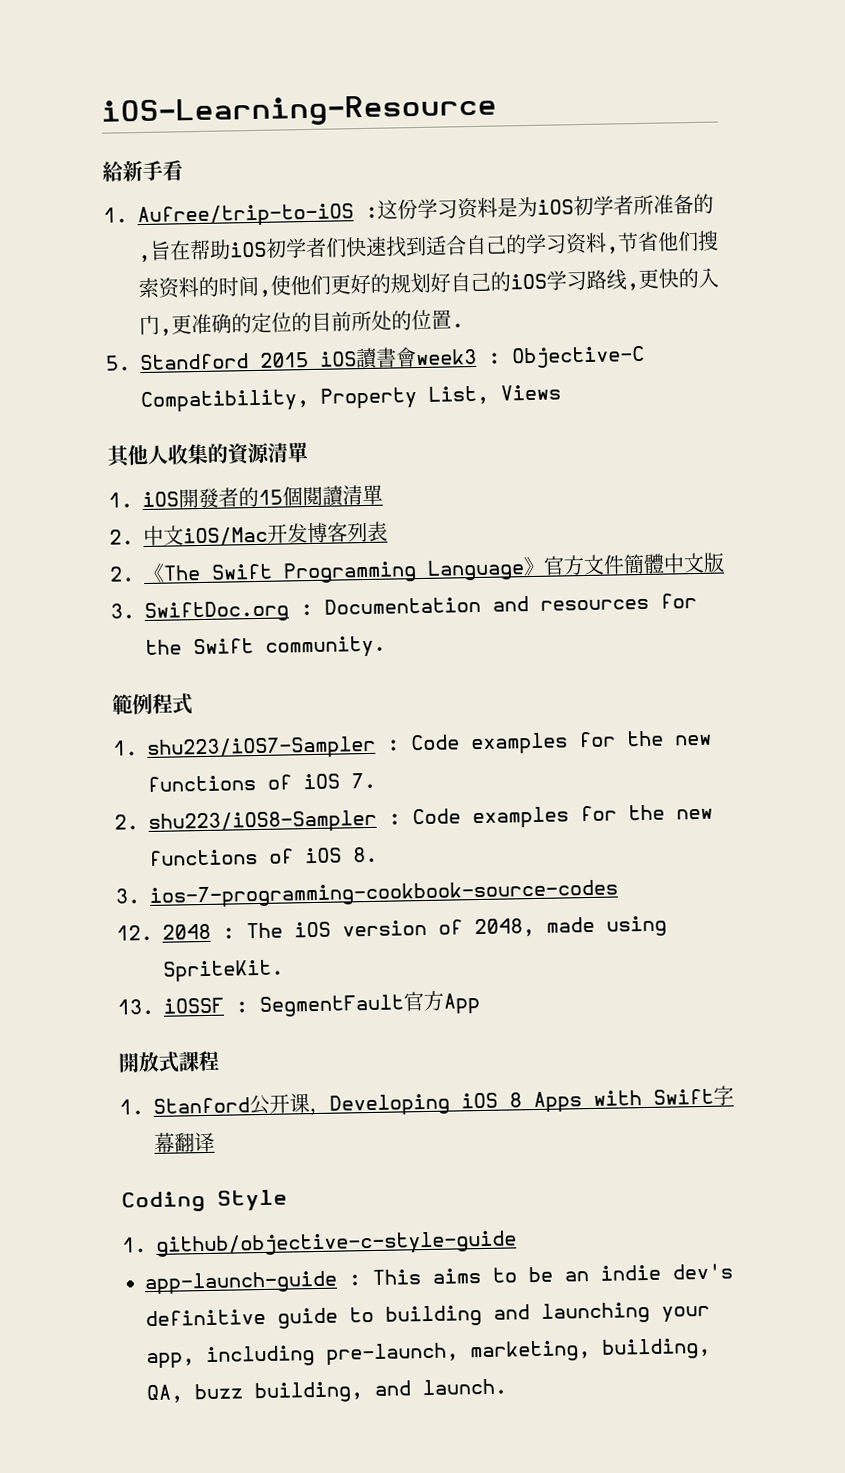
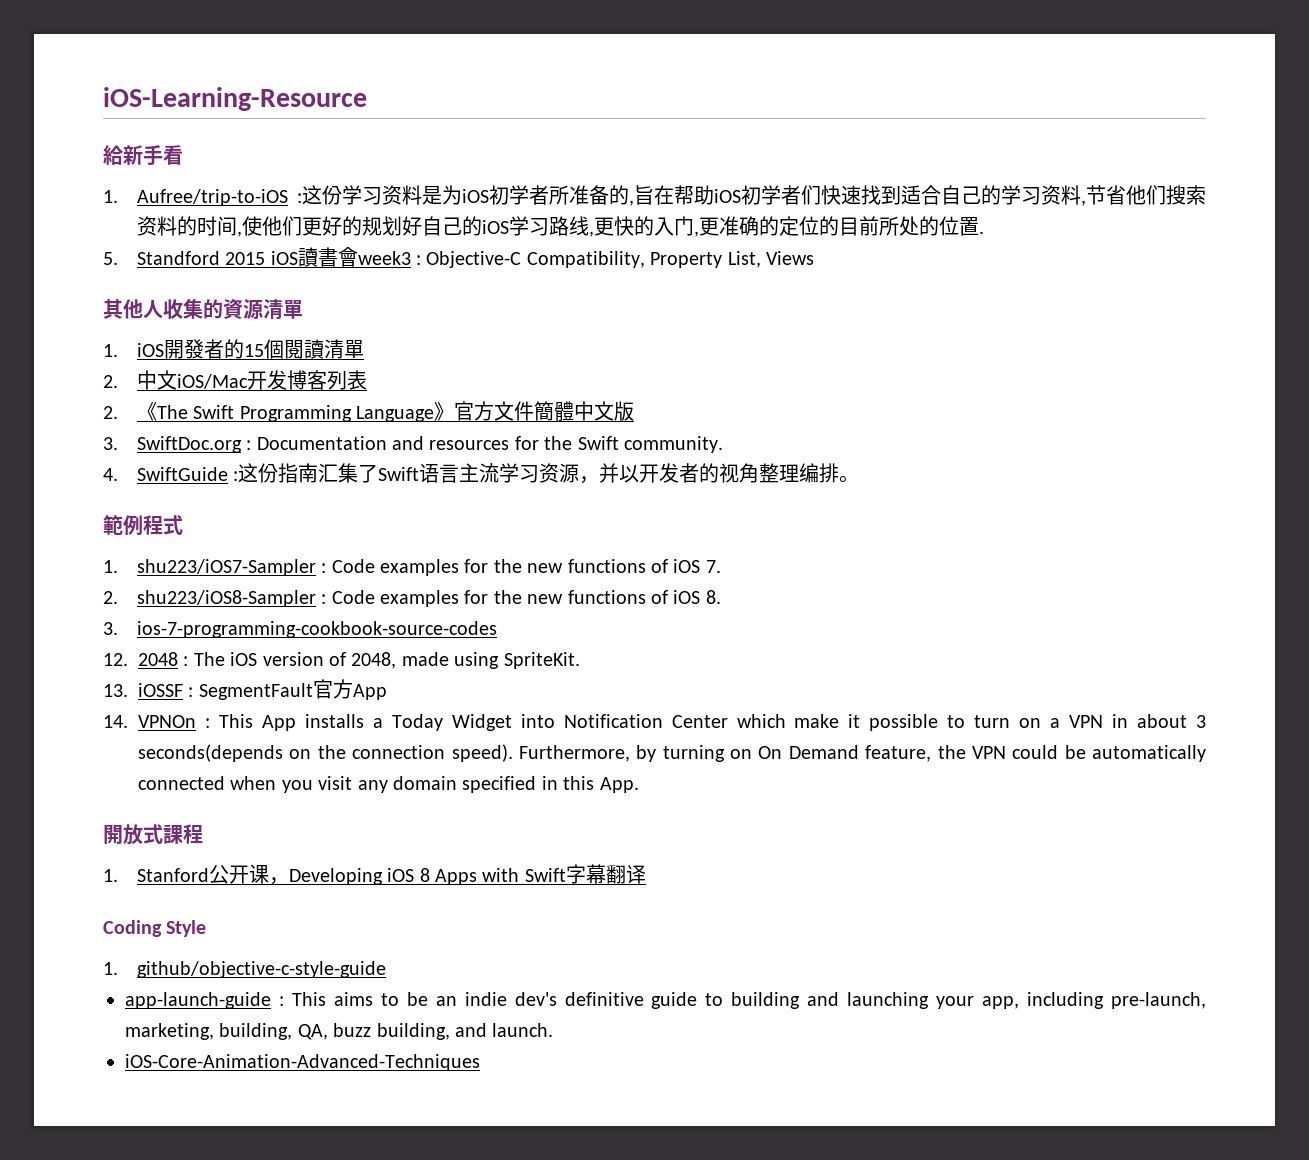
(386, 647) none -> [103,463,860,484] // 4. SwiftGuide :这份指南汇集了Swift语言主流学习资源，并以开发者的视角整理编排。
(481, 1004) none -> [103,714,1207,731] [138,744,1206,762] [138,776,639,793] // 14. VPNOn : This App installs a Today Widget into Notification Center which make it possible to turn on a VPN in about 3 seconds(depends on the connection speed). Furthermore, by turning on On Demand feature, the VPN could be automatically connected when you visit any domain specified in this App.
(507, 1387) none -> [125,1054,480,1071] // iOS-Core-Animation-Advanced-Techniques

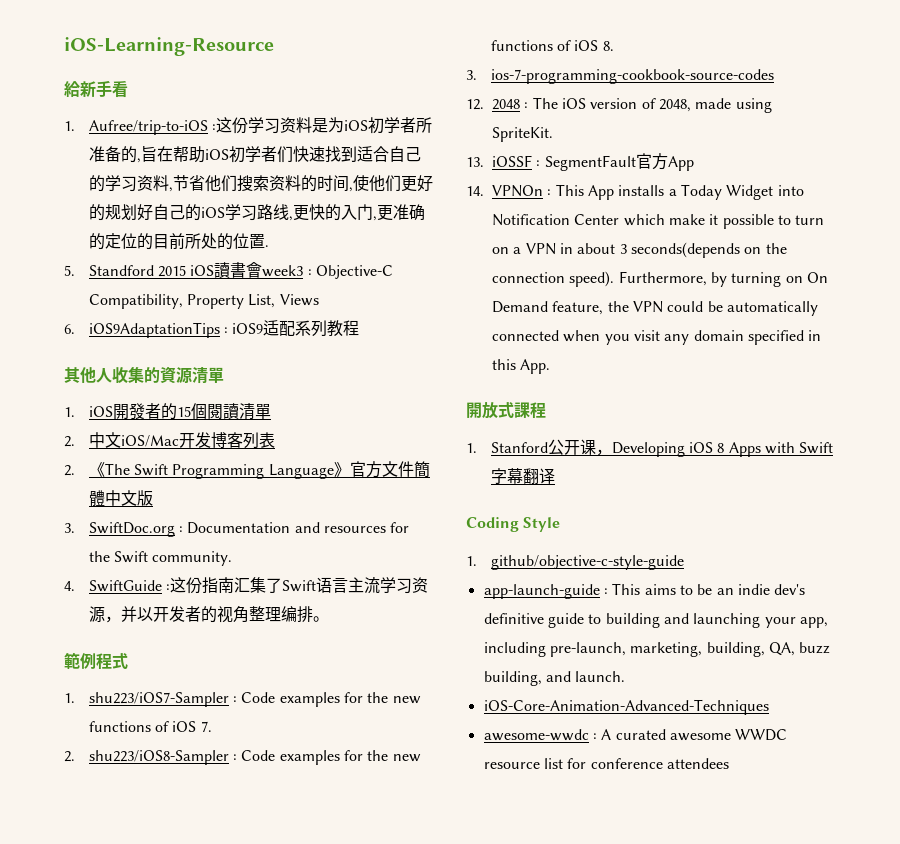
(815, 258) none -> [64,320,360,338] // 6. iOS9AdaptationTips : iOS9适配系列教程
(480, 1062) none -> [483,729,788,741] [483,758,729,769] // awesome-wwdc : A curated awesome WWDC resource list for conference attendees

